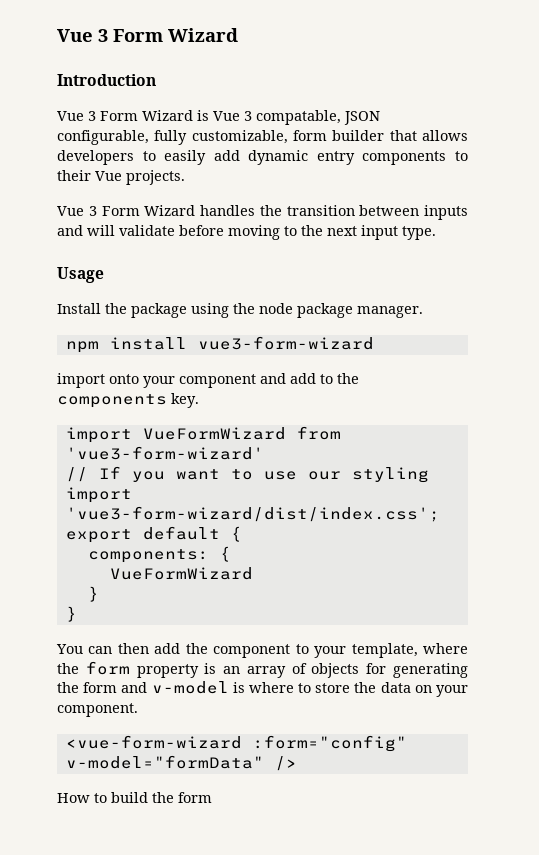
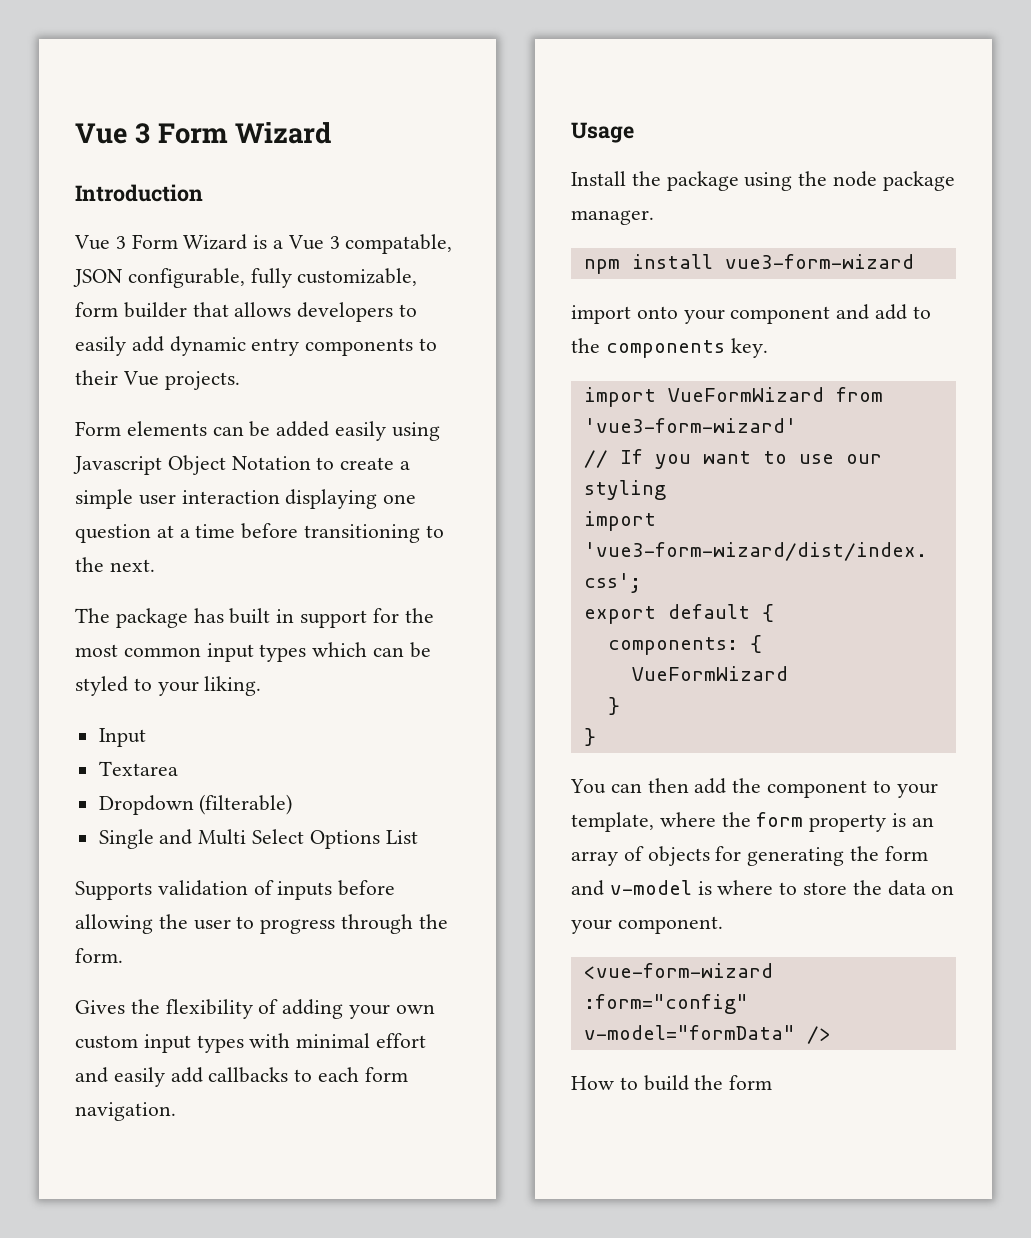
(209, 115) none -> [273,240,284,249] a
[57,205,468,220] [57,225,436,240] Vue 3 Form Wizard handles the transition between inputs and will validate before moving to the next input type. -> [75,421,440,441] [73,455,411,475] [75,489,417,509] [75,523,444,543] [75,557,155,572] [75,608,434,628] [75,642,431,662] [75,676,262,696] [98,728,146,747] [98,761,178,776] [98,794,293,815] [98,829,418,849] [75,880,396,900] [75,914,448,934] [75,948,123,963] [75,999,435,1019] [75,1033,427,1053] [75,1067,408,1087] [75,1102,176,1121] Form elements can be added easily using Javascript Object Notation to create a simple user interaction displaying one question at a time before transitioning to the next. // The package has built in support for the most common input types which can be styled to your liking. // Input // Textarea // Dropdown (filterable) // Single and Multi Select Options List // Supports validation of inputs before allowing the user to progress through the form. // Gives the flexibility of adding your own custom input types with minimal effort and easily add callbacks to each form navigation.

